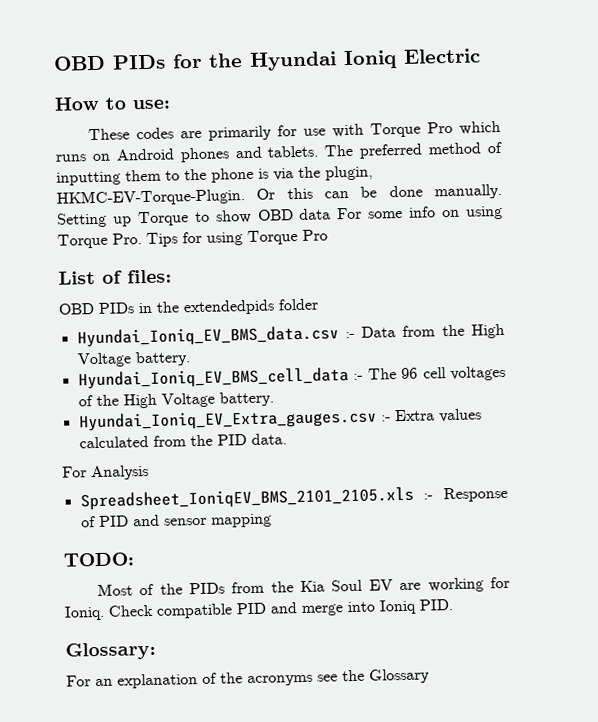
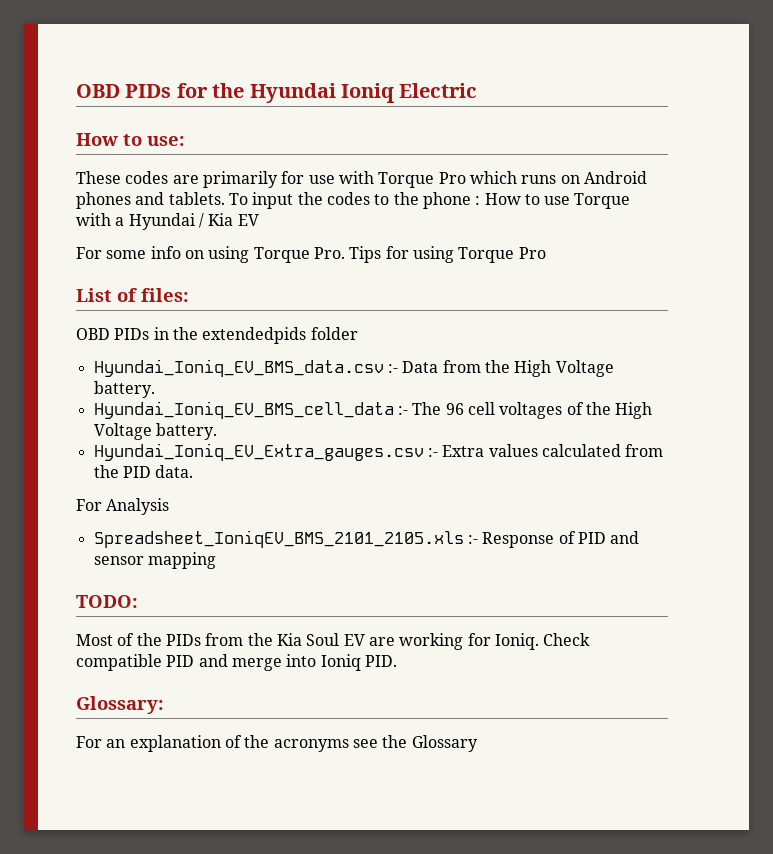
[324,141,503,159] [56,165,373,186] [56,183,502,207] [57,208,332,228] The preferred method of inputting them to the phone is via the plugin, HKMC-EV-Torque-Plugin. Or this can be done manually. Setting up Torque to show OBD data -> [228,192,631,209] [76,213,259,230] To input the codes to the phone : How to use Torque with a Hyundai / Kia EV //

